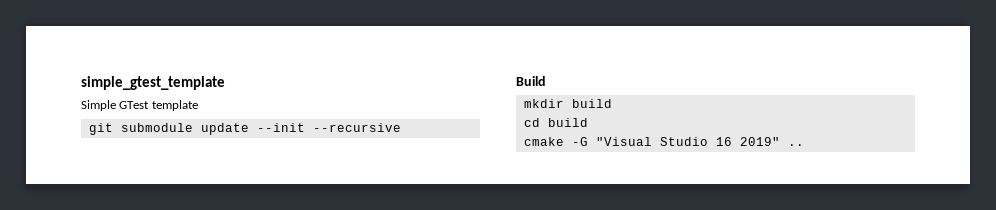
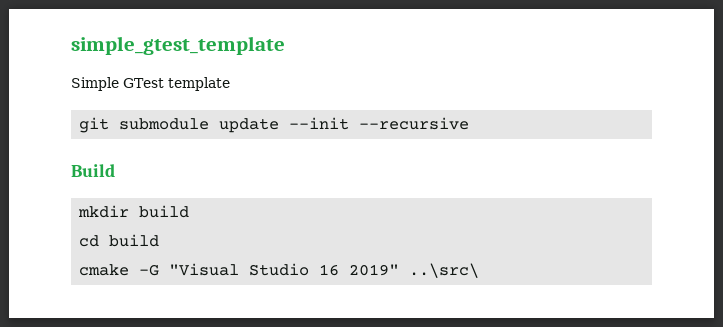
[787,144,804,146] .. -> [409,263,480,278] ..\src\

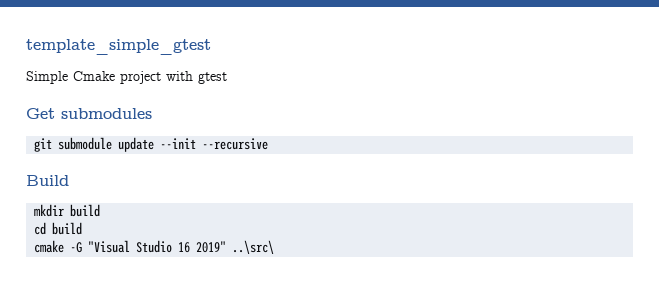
[71,36,285,55] simple_gtest_template -> [26,39,211,55] template_simple_gtest
[123,77,230,91] GTest template -> [73,71,227,84] [26,108,152,119] Cmake project with gtest // Get submodules

